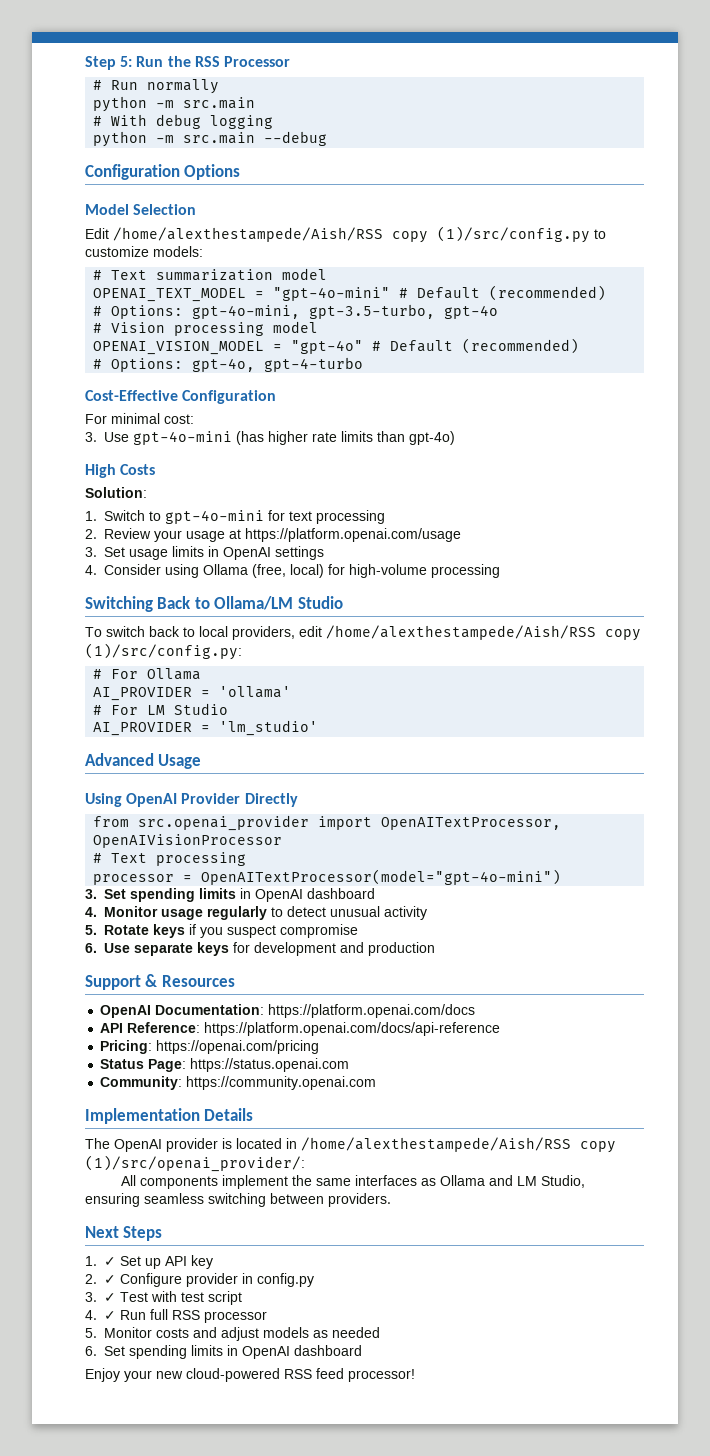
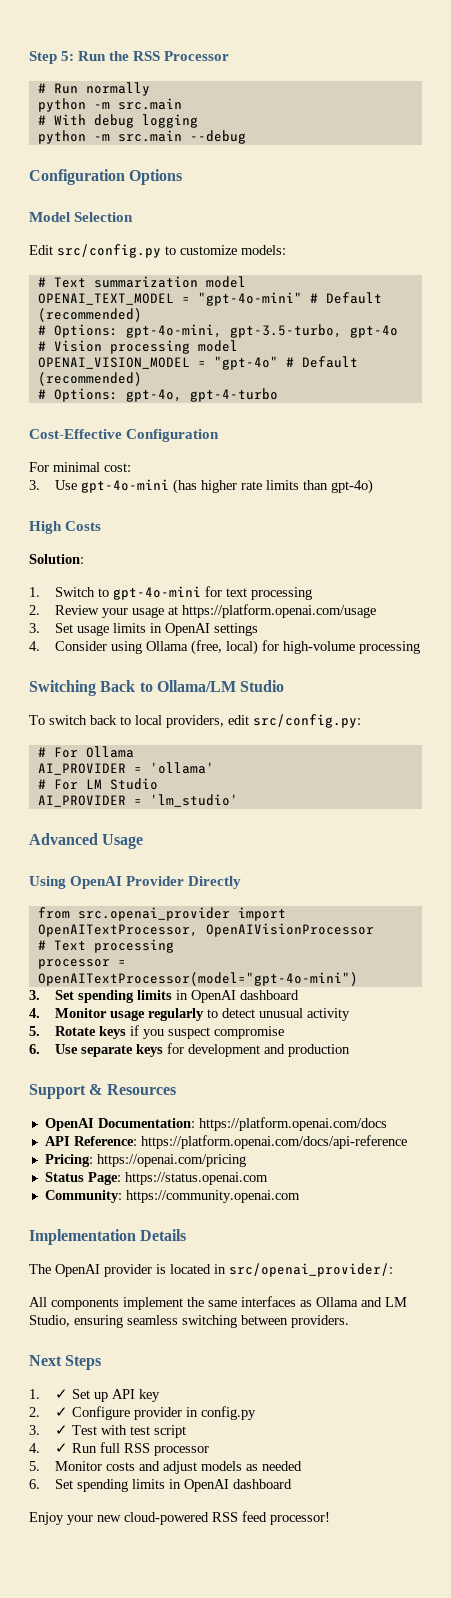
[113,226,590,243] /home/alexthestampede/Aish/RSS copy (1)/src/config.py -> [57,244,161,258] src/config.py
[326,625,641,641] [85,643,242,660] /home/alexthestampede/Aish/RSS copy (1)/src/config.py: -> [253,714,361,728] src/config.py:
[301,1137,616,1153] [85,1155,305,1172] /home/alexthestampede/Aish/RSS copy (1)/src/openai_provider/: -> [229,1263,393,1277] src/openai_provider/:

